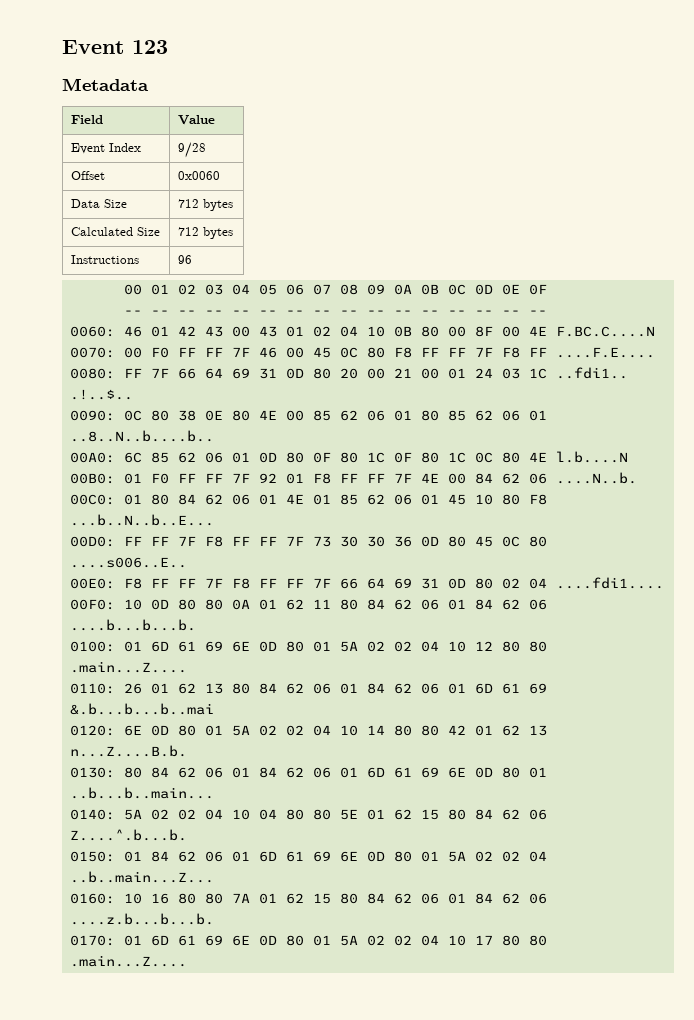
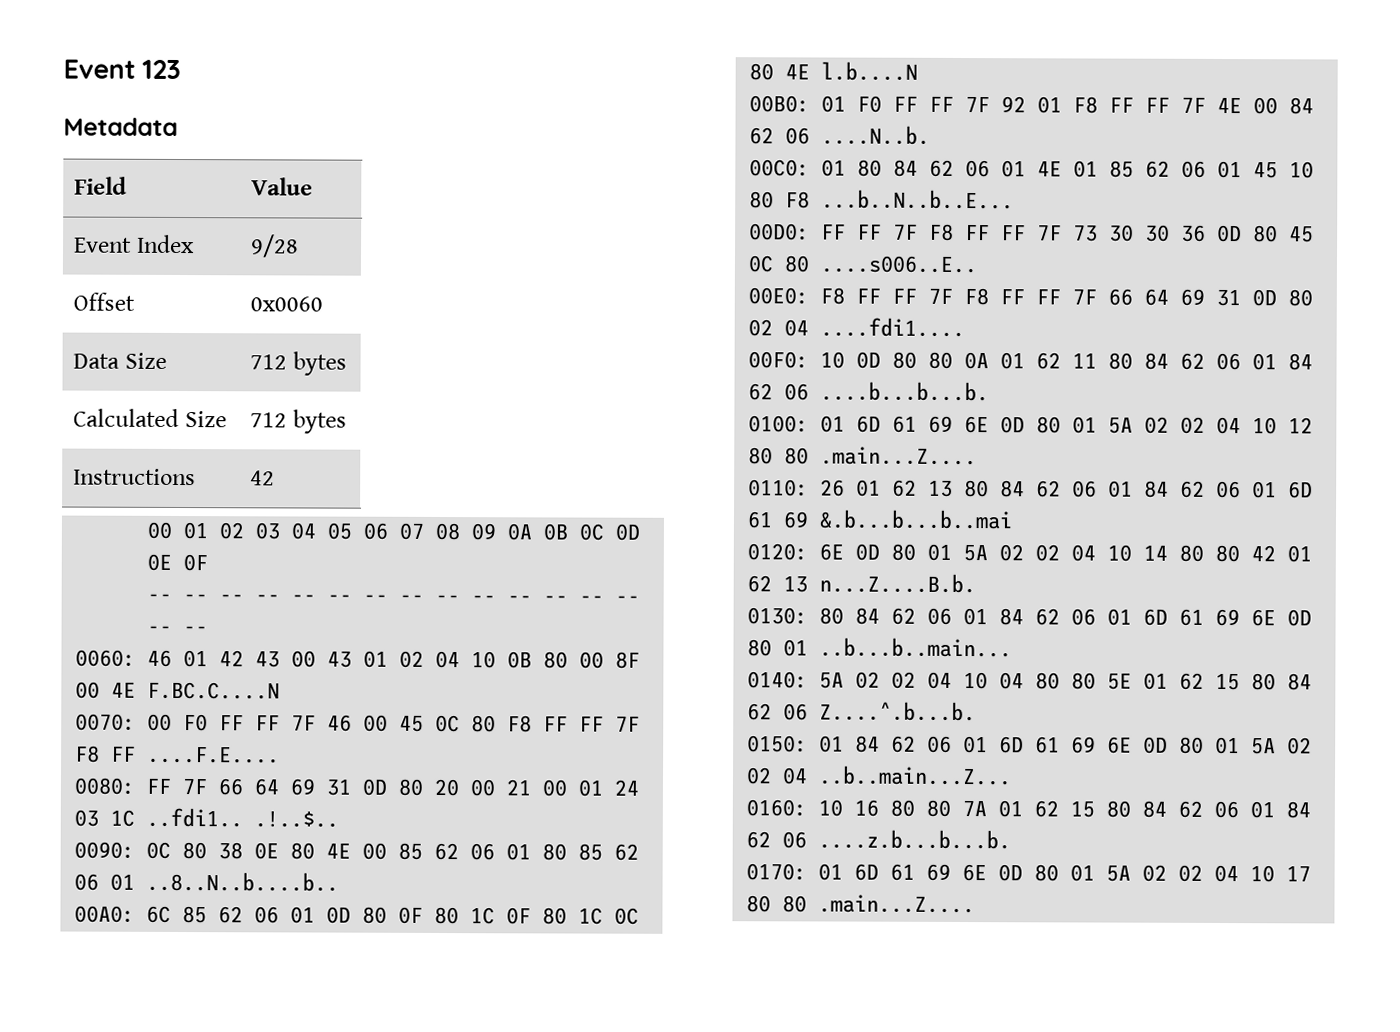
[177,255,192,264] 96 -> [250,470,276,486] 42

